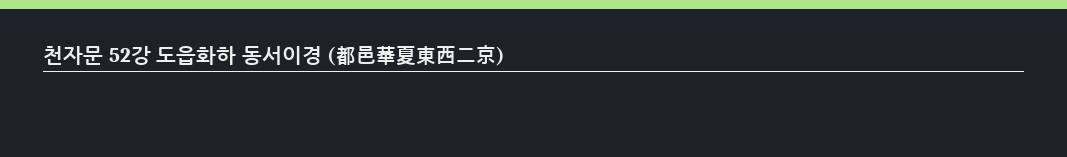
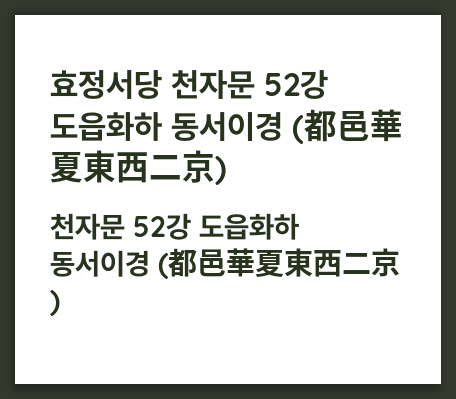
(43, 55) none -> [50,70,162,99] 효정서당
(506, 56) none -> [50,213,299,240] [50,248,400,279] [50,290,60,316] // 천자문 52강 도읍화하 동서이경 (都邑華夏東西二京)

